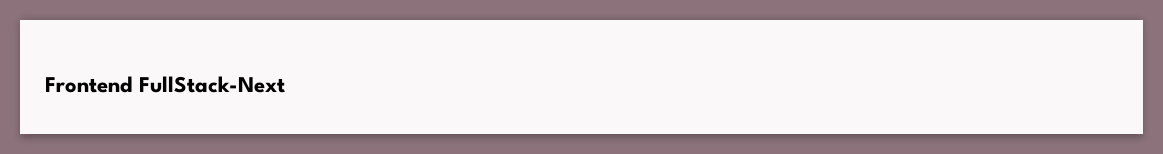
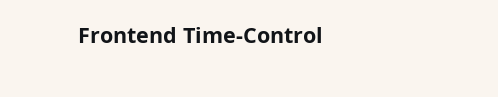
[139,76,286,93] FullStack-Next -> [183,27,323,43] Time-Control

